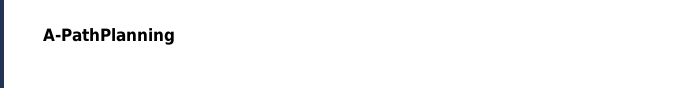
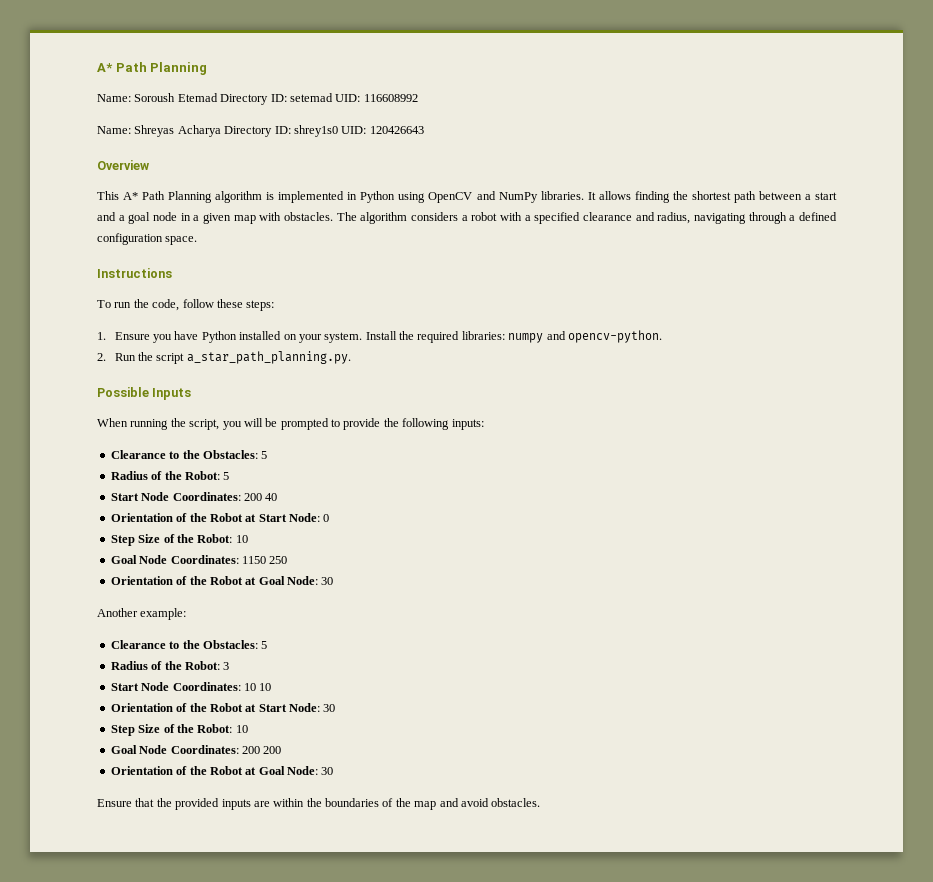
[43,28,175,45] A-PathPlanning -> [97,62,208,75] [97,93,418,105] [97,125,424,137] [97,160,149,170] [97,191,837,203] [97,212,837,224] [97,233,198,245] [97,268,172,278] [97,299,275,311] [97,330,662,343] [97,351,351,364] [97,387,192,400] [97,418,484,430] [110,450,268,459] [110,471,230,480] [110,492,278,501] [110,513,330,522] [110,534,248,546] [110,555,288,564] [110,576,334,585] [97,608,187,620] [110,640,268,649] [110,661,230,670] [110,682,272,691] [110,703,336,712] [110,724,248,736] [110,745,282,754] [110,766,334,775] [97,798,541,810] A* Path Planning // Name: Soroush Etemad Directory ID: setemad UID: 116608992 // Name: Shreyas Acharya Directory ID: shrey1s0 UID: 120426643 // Overview // This A* Path Planning algorithm is implemented in Python using OpenCV and NumPy libraries. It allows finding the shortest path between a start and a goal node in a given map with obstacles. The algorithm considers a robot with a specified clearance and radius, navigating through a defined configuration space. // Instructions // To run the code, follow these steps: // 1. Ensure you have Python installed on your system. Install the required libraries: numpy and opencv-python. // 2. Run the script a_star_path_planning.py. // Possible Inputs // When running the script, you will be prompted to provide the following inputs: // Clearance to the Obstacles: 5 // Radius of the Robot: 5 // Start Node Coordinates: 200 40 // Orientation of the Robot at Start Node: 0 // Step Size of the Robot: 10 // Goal Node Coordinates: 1150 250 // Orientation of the Robot at Goal Node: 30 // Another example: // Clearance to the Obstacles: 5 // Radius of the Robot: 3 // Start Node Coordinates: 10 10 // Orientation of the Robot at Start Node: 30 // Step Size of the Robot: 10 // Goal Node Coordinates: 200 200 // Orientation of the Robot at Goal Node: 30 // Ensure that the provided inputs are within the boundaries of the map and avoid obstacles.

